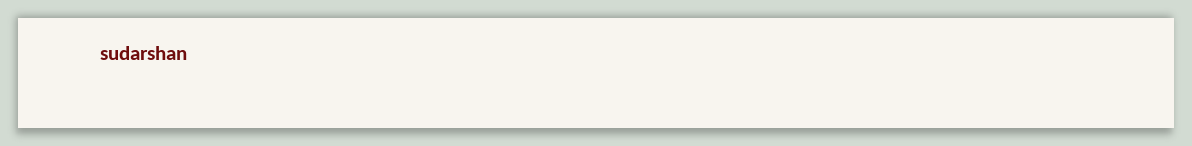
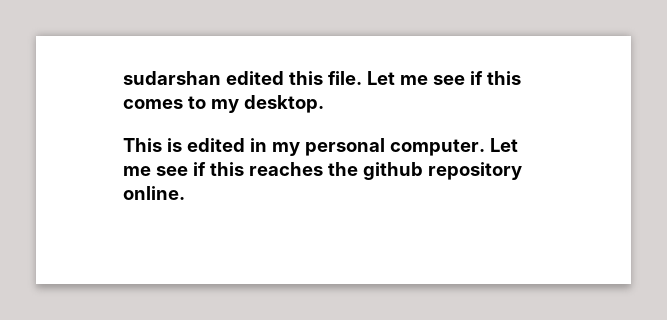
(187, 53) none -> [225,71,521,85] [123,95,324,113] [123,138,518,156] [123,162,522,180] [123,186,185,200] edited this file. Let me see if this comes to my desktop. // This is edited in my personal computer. Let me see if this reaches the github repository online.

